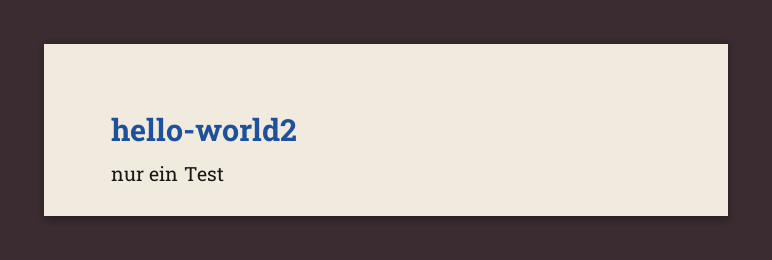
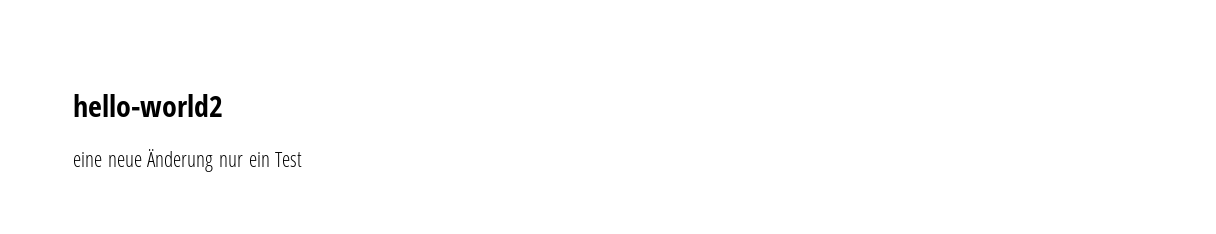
(297, 129) none -> [73,149,214,172] eine neue Änderung

